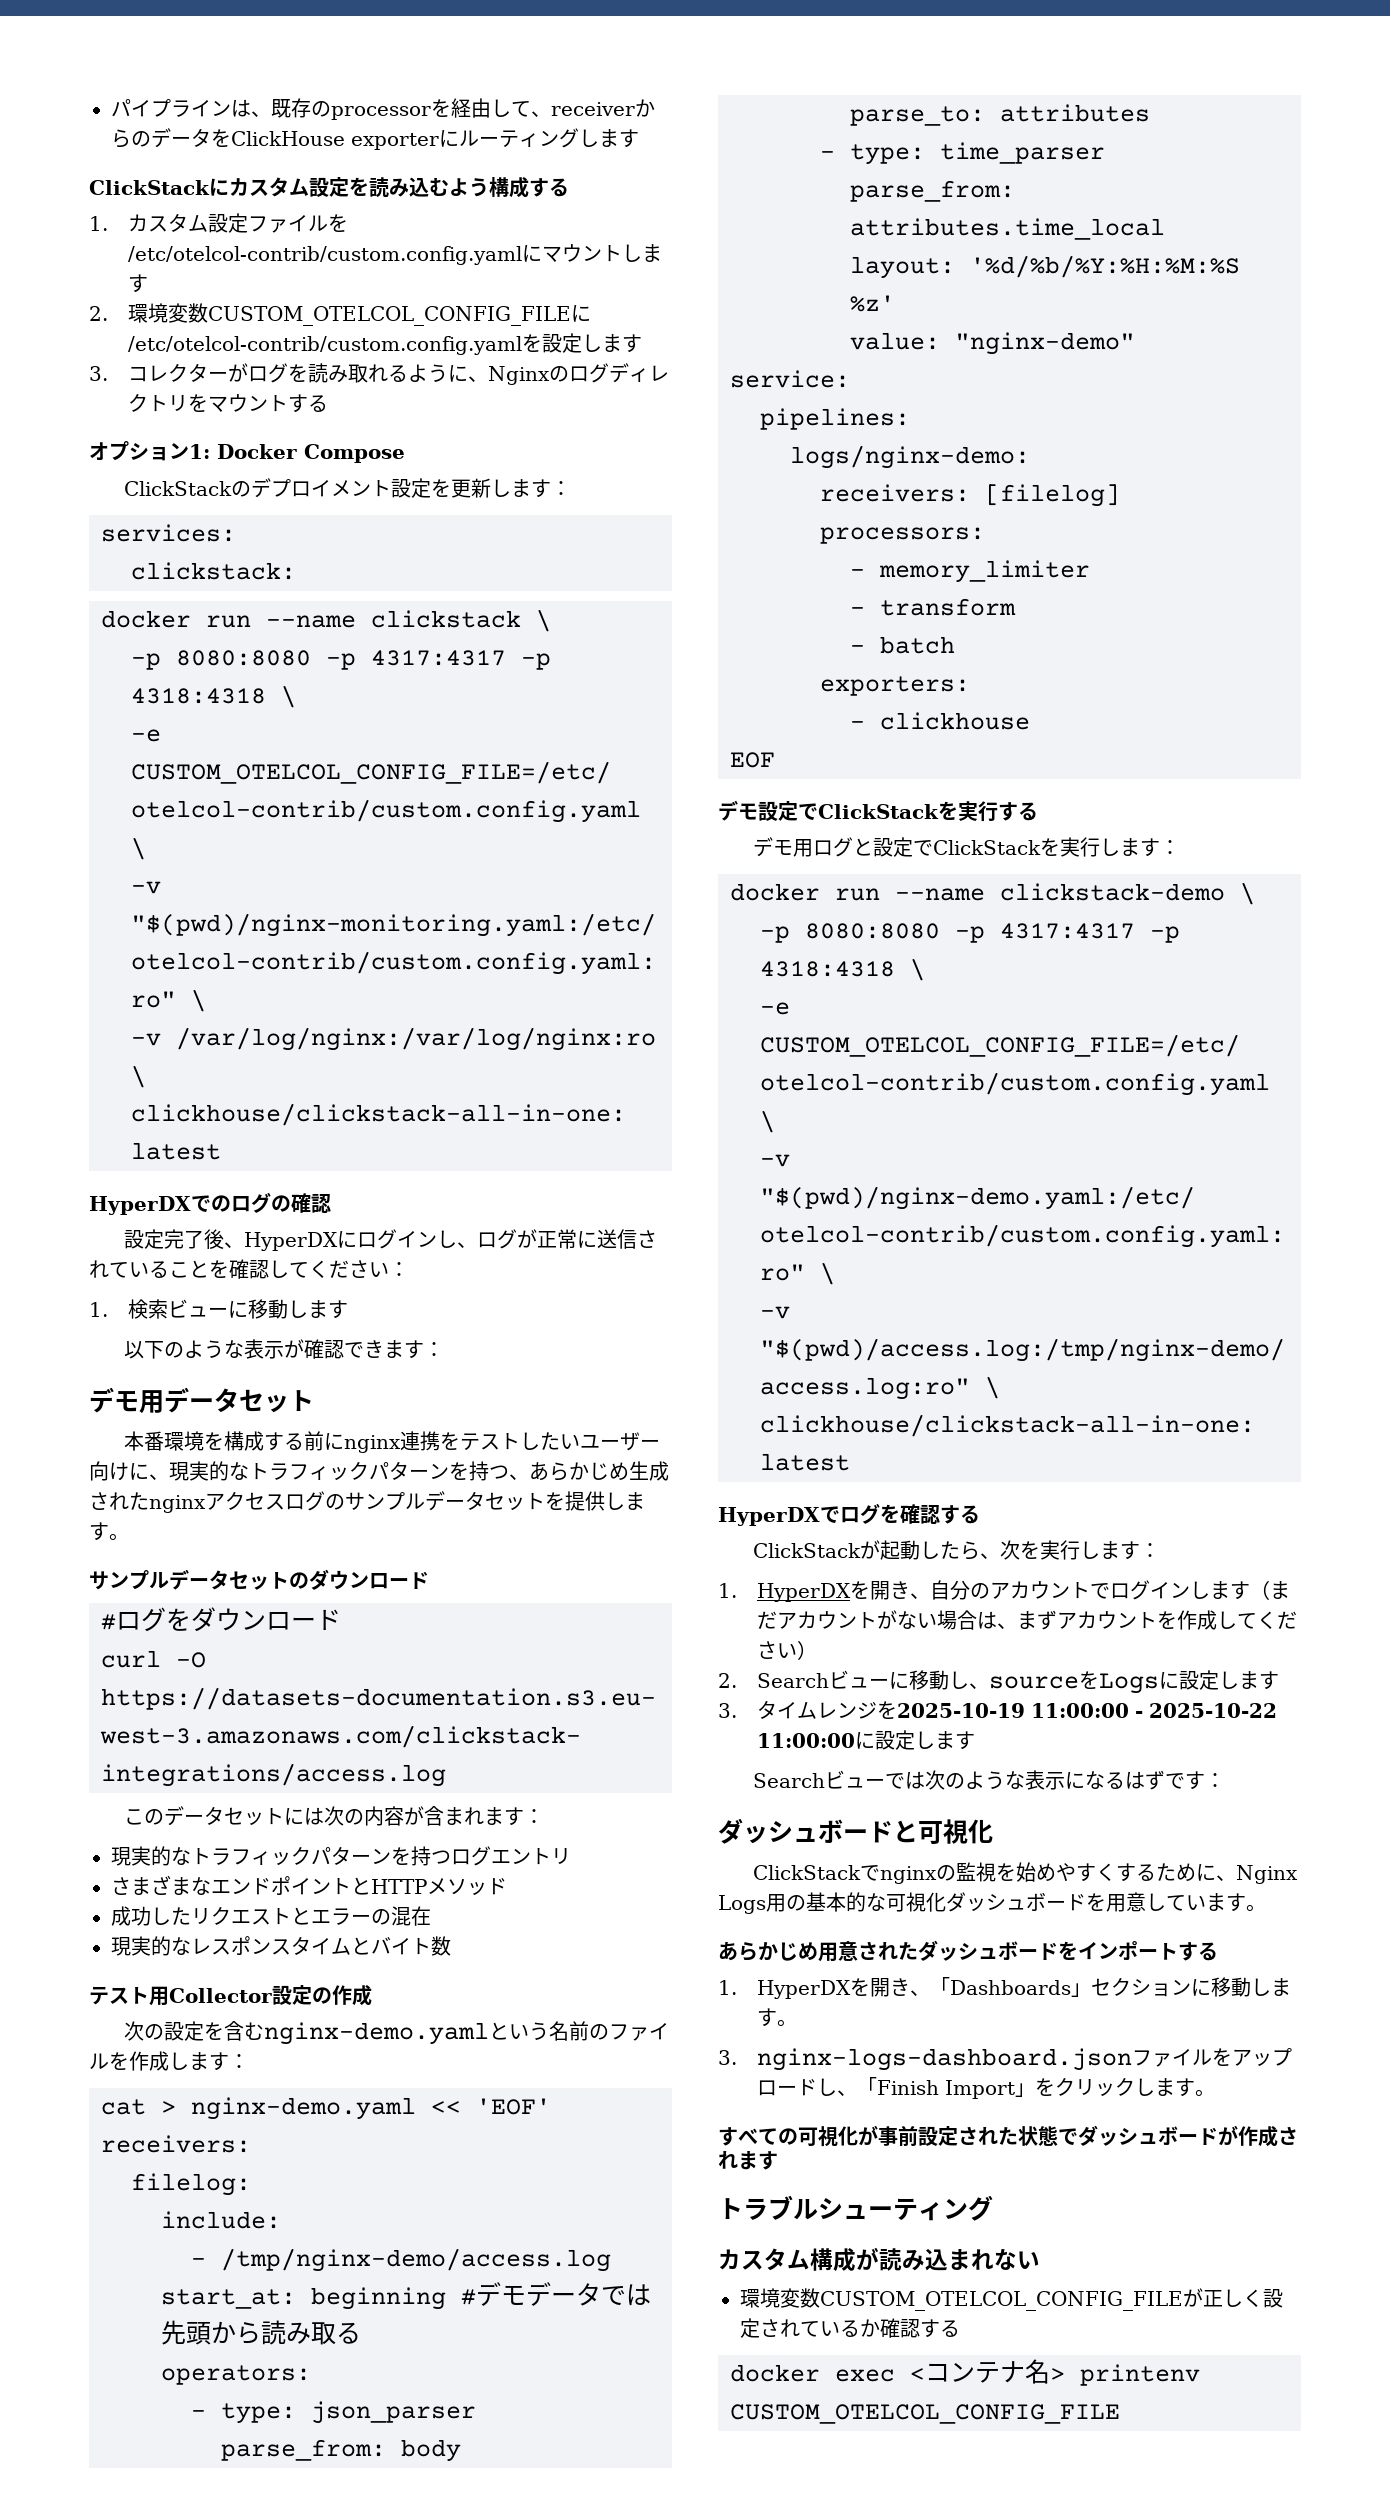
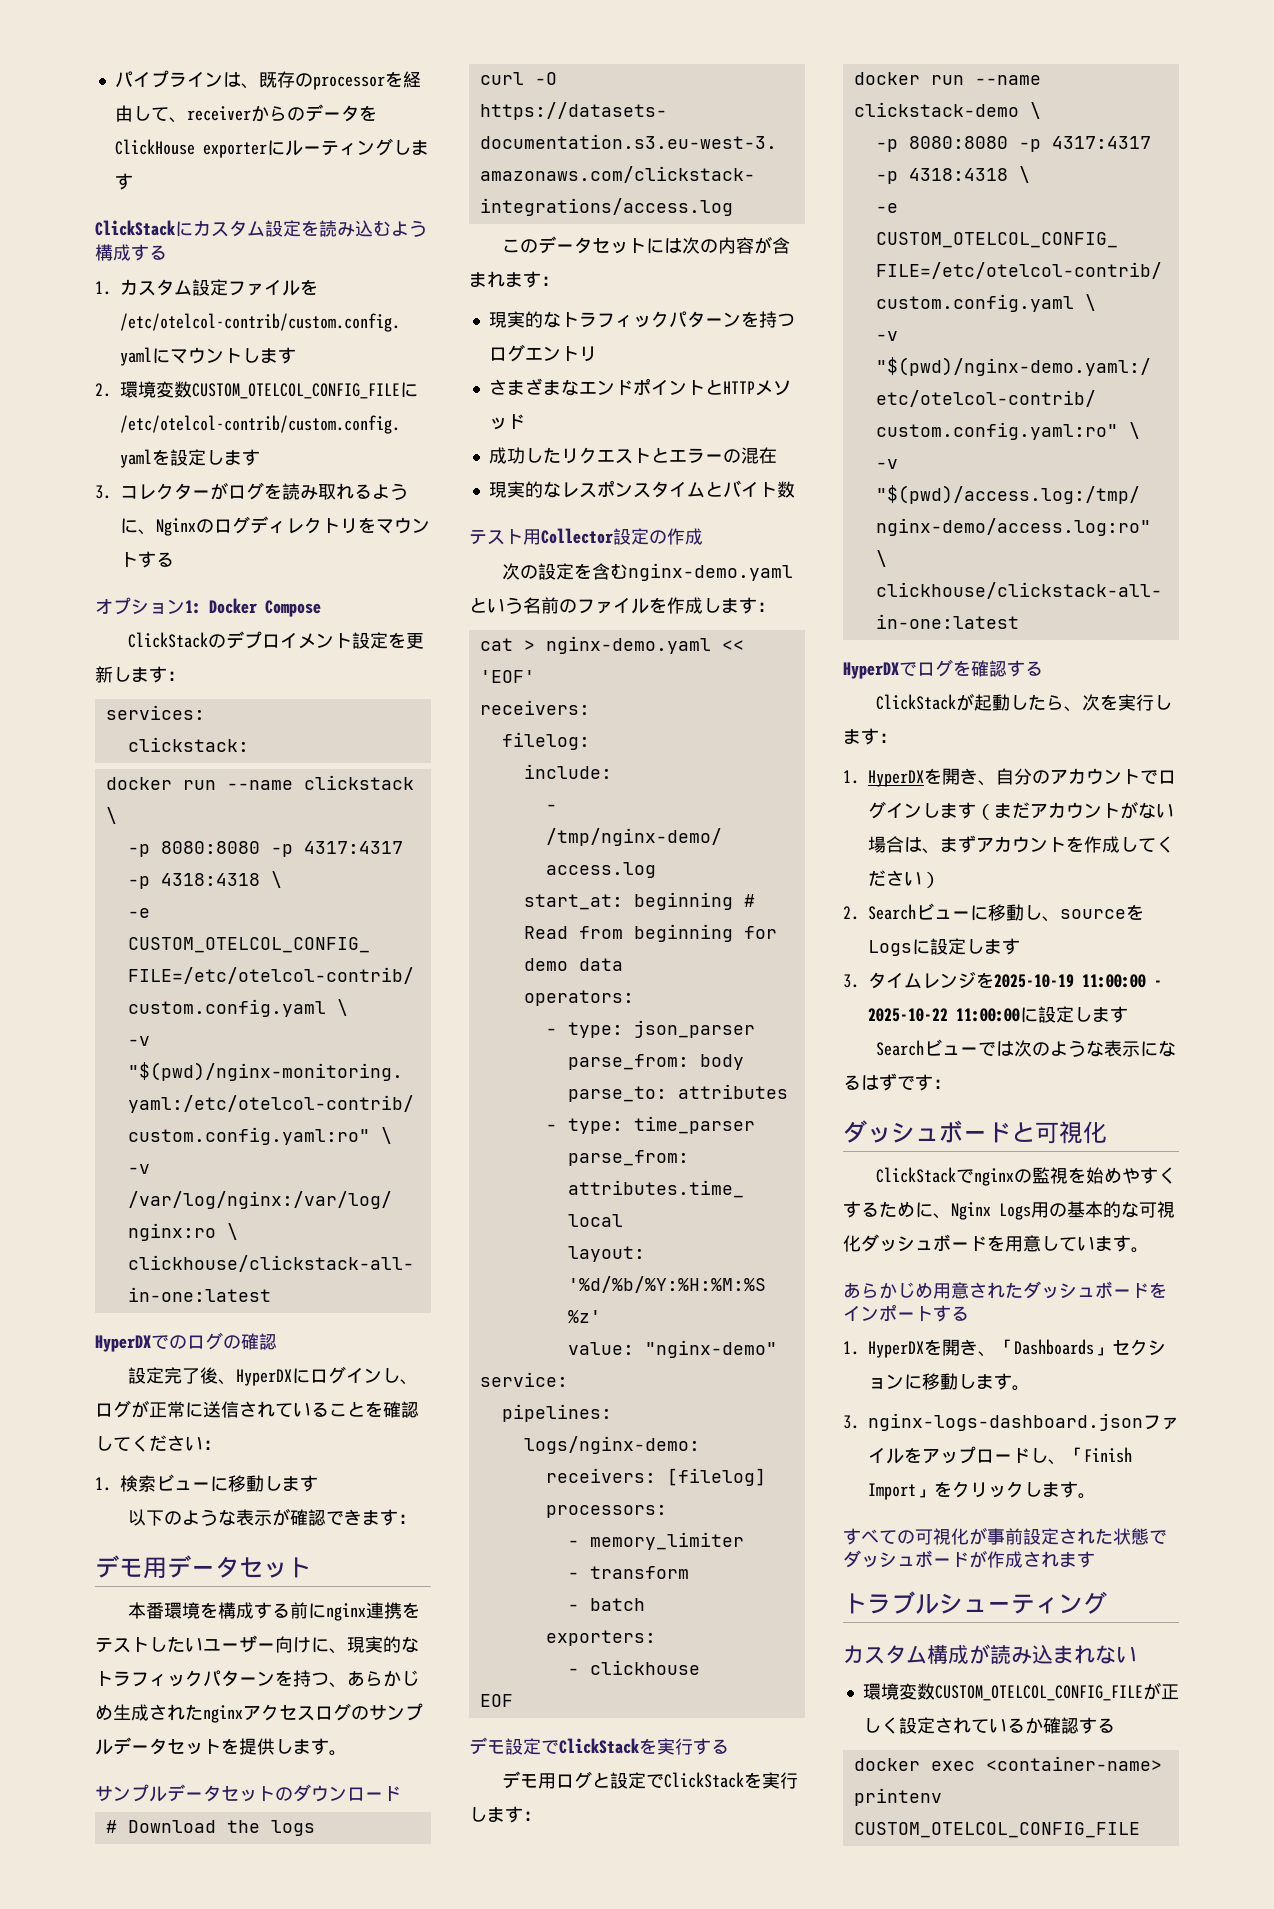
[116,1607,341,1632] ログをダウンロード -> [127,1820,315,1836] Download the logs
[476,2282,651,2306] [161,2320,361,2345] デモデータでは先頭から読み取る -> [523,924,777,942] [523,958,623,971] Read from beginning for demo data
[910,2359,1065,2384] <コンテナ名> -> [985,1756,1162,1771] <container-name>

